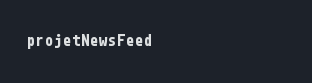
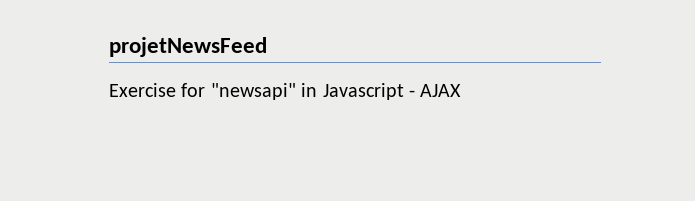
(152, 41) none -> [109,83,462,100] // Exercise for "newsapi" in Javascript - AJAX

